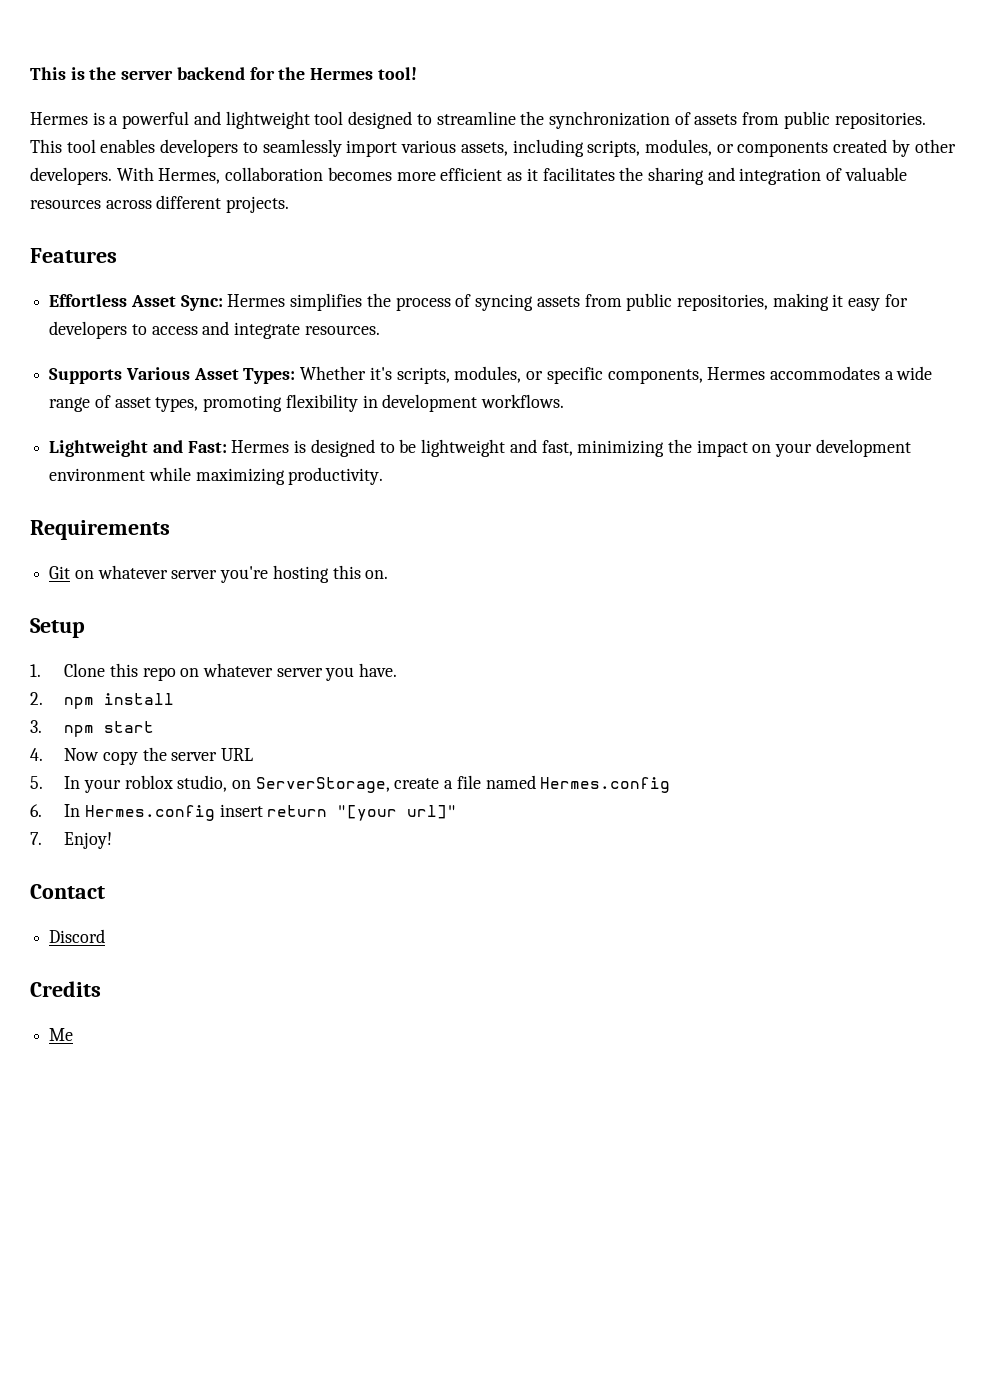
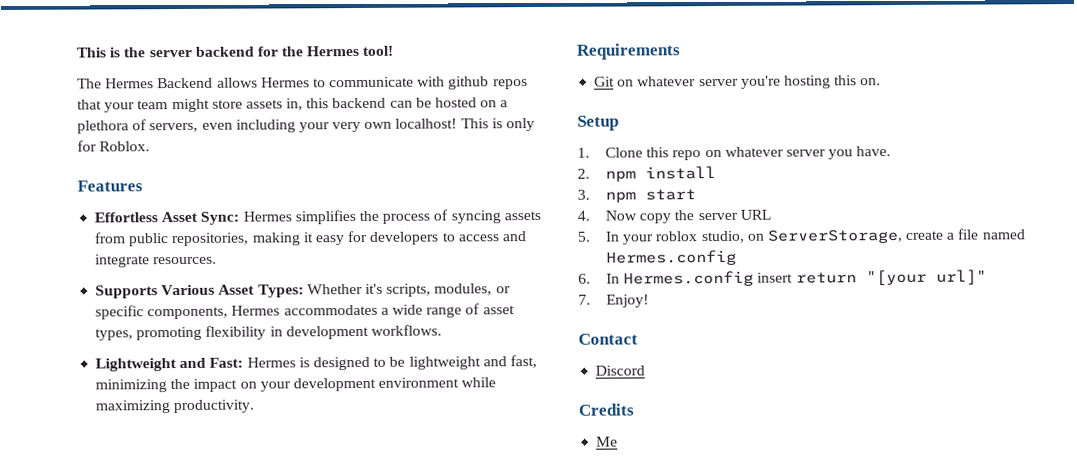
[30,111,926,129] [30,139,956,157] [30,167,907,185] [30,195,290,213] Hermes is a powerful and lightweight tool designed to streamline the synchronization of assets from public repositories. This tool enables developers to seamlessly import various assets, including scripts, modules, or components created by other developers. With Hermes, collaboration becomes more efficient as it facilitates the sharing and integration of valuable resources across different projects. -> [77,76,528,90] [77,97,509,113] [77,118,536,134] [77,140,151,152] The Hermes Backend allows Hermes to communicate with github repos that your team might store assets in, this backend can be hosted on a plethora of servers, even including your very own localhost! This is only for Roblox.

